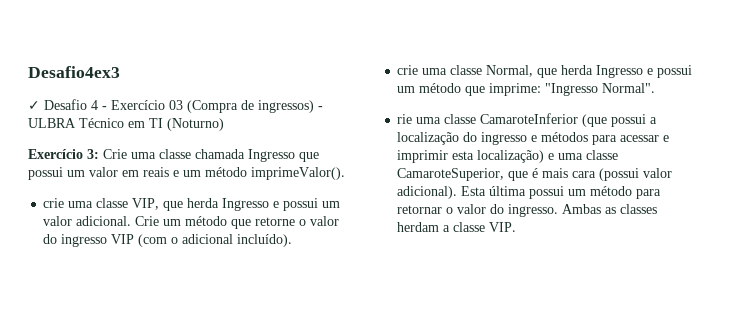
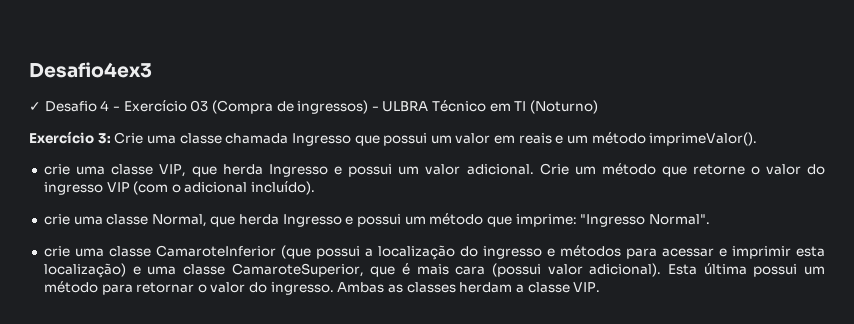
[397,114,413,124] rie -> [43,246,70,257] crie

